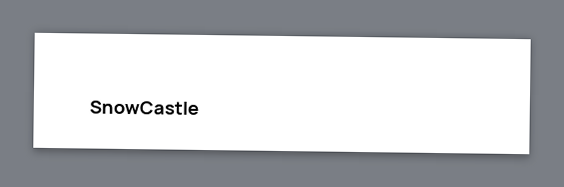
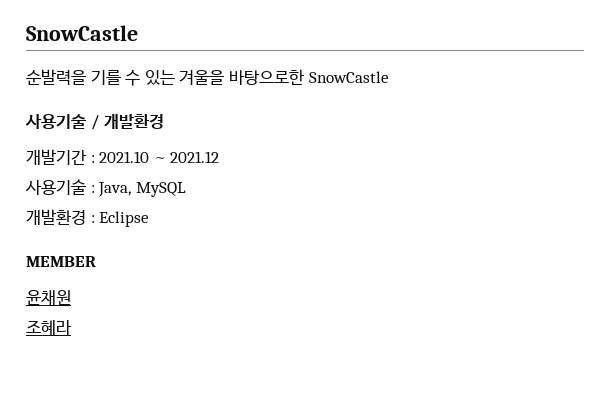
[89,100,199,115] SnowCastle -> [26,25,138,41] [26,69,389,86] [25,114,165,130] [26,149,220,165] [25,179,186,197] [26,209,150,227] [26,256,96,267] [26,290,71,305] [26,320,72,335] SnowCastle // 순발력을 기를 수 있는 겨울을 바탕으로한 SnowCastle // 사용기술 / 개발환경 // 개발기간 : 2021.10 ~ 2021.12 // 사용기술 : Java, MySQL // 개발환경 : Eclipse // MEMBER // 윤채원 // 조혜라

